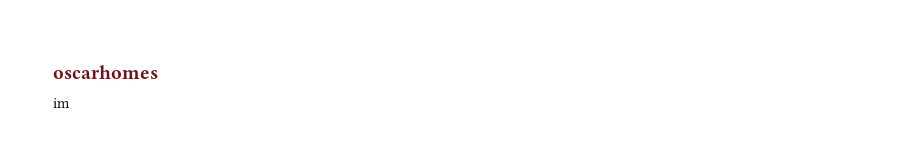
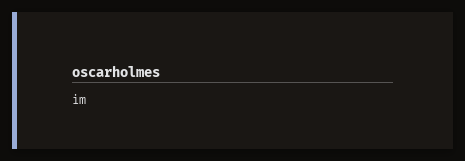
[53,65,158,79] oscarhomes -> [72,65,160,77] oscarholmes

